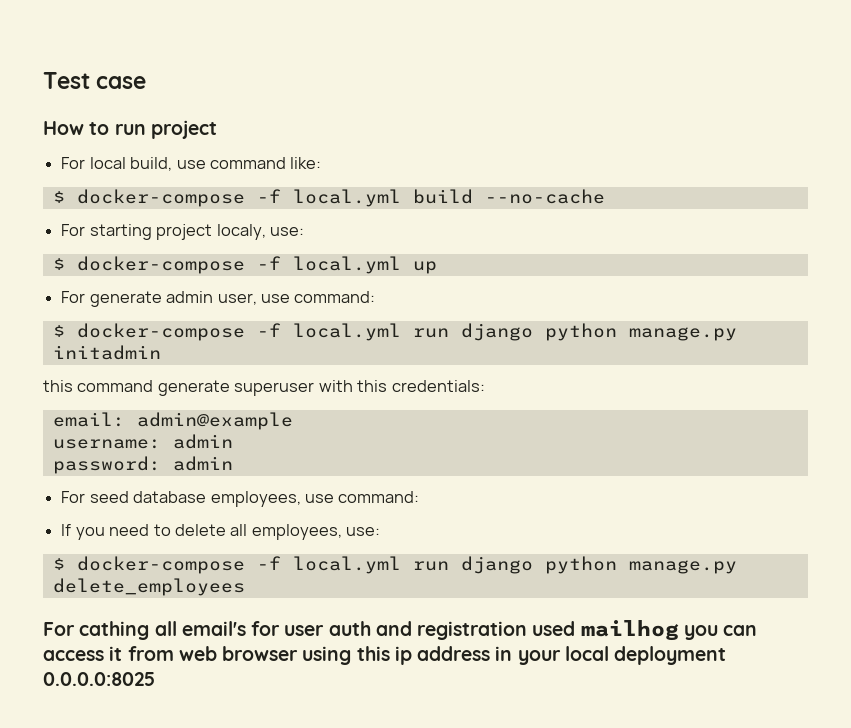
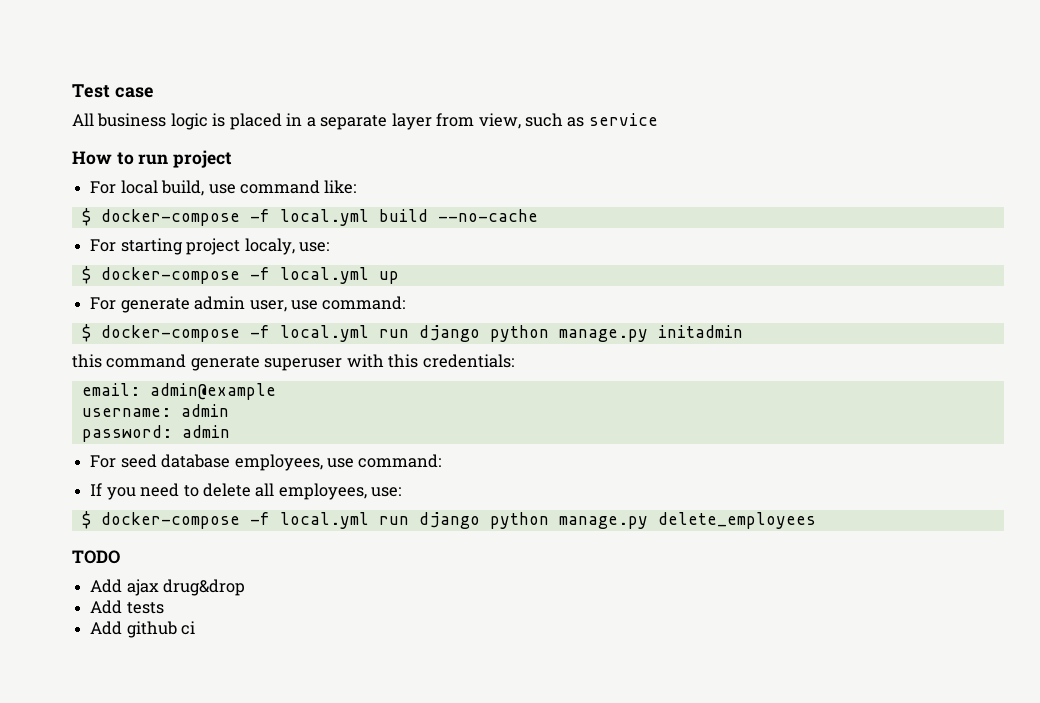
(147, 82) none -> [72,113,658,130] // All business logic is placed in a separate layer from view, such as service
[43,620,758,641] [43,646,727,665] [43,672,155,686] For cathing all email's for user auth and registration used mailhog you can access it from web browser using this ip address in your local deployment 0.0.0.0:8025 -> [72,550,120,564] [90,579,246,596] [90,600,164,614] [90,621,196,638] TODO // Add ajax drug&drop // Add tests // Add github ci

